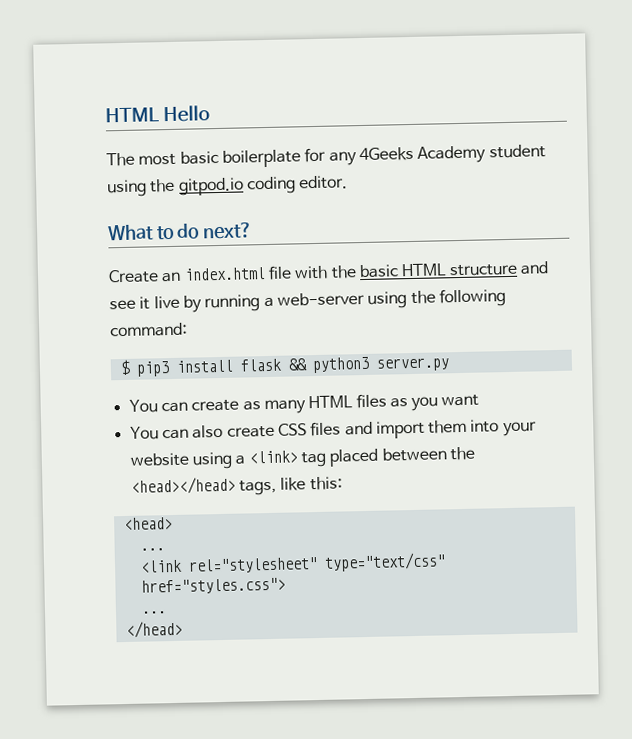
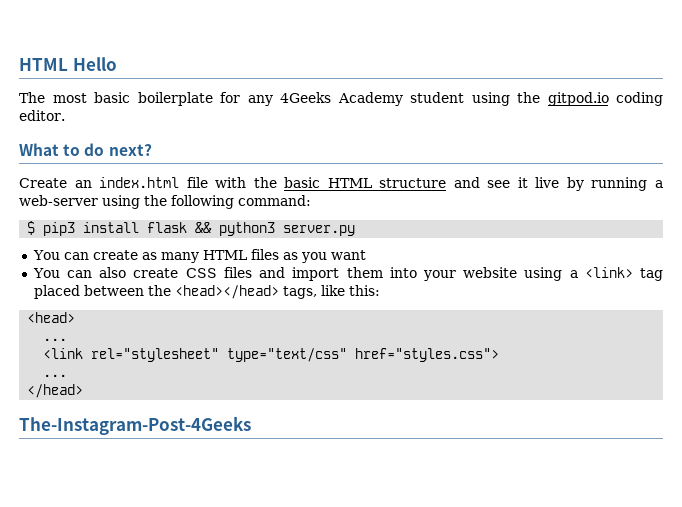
(183, 629) none -> [19,416,251,435] // The-Instagram-Post-4Geeks

